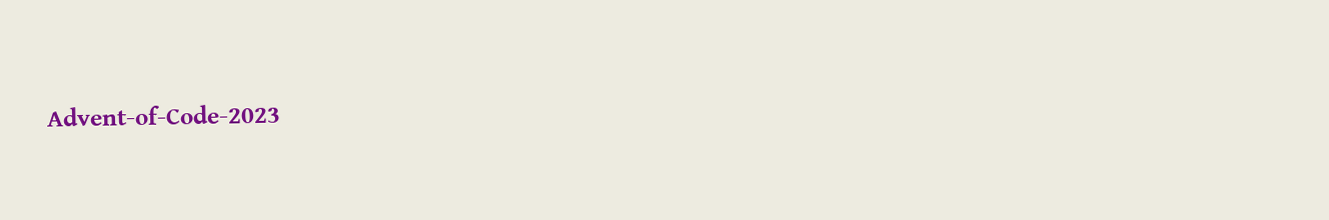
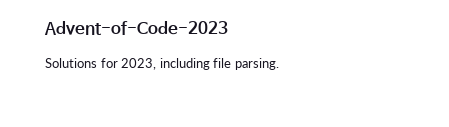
(281, 115) none -> [45,58,279,70] // Solutions for 2023, including file parsing.

